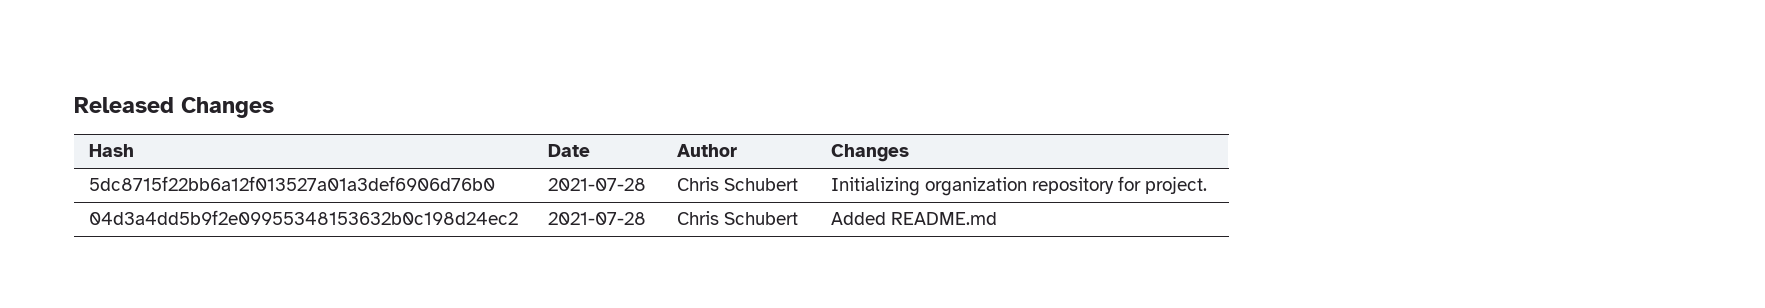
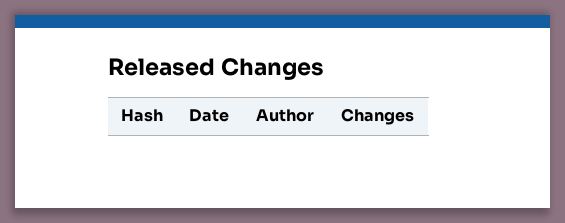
[88,176,495,191] [547,178,646,191] [676,177,798,191] [830,176,1207,196] [88,210,518,225] [547,212,646,225] [676,211,798,225] [830,212,997,225] // 5dc8715f22bb6a12f013527a01a3def6906d76b0 | 2021-07-28 | Chris Schubert | Initializing organization repository for project. // 04d3a4dd5b9f2e09955348153632b0c198d24ec2 | 2021-07-28 | Chris Schubert | Added README.md -> (414, 116) none

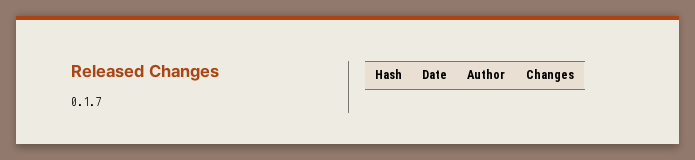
(325, 69) none -> [71,97,101,106] // 0.1.7

